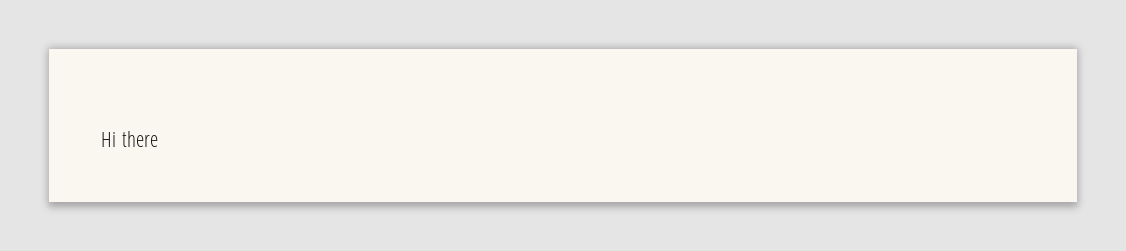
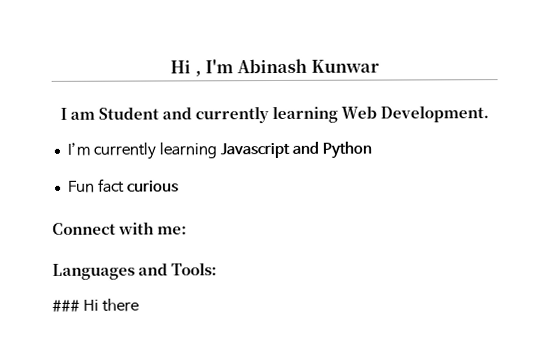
[101,132,116,147] Hi -> [170,58,380,77] [59,105,490,124] [66,141,372,160] [67,178,179,193] [52,221,188,235] [52,262,218,280] [52,299,99,312] Hi , I'm Abinash Kunwar // I am Student and currently learning Web Development. // I’m currently learning Javascript and Python // Fun fact curious // Connect with me: // Languages and Tools: // ### Hi

